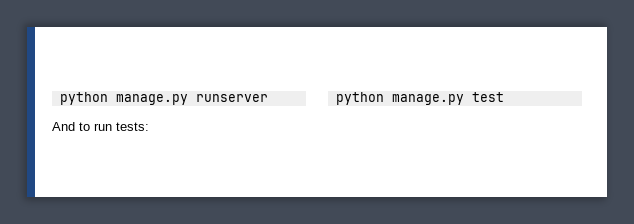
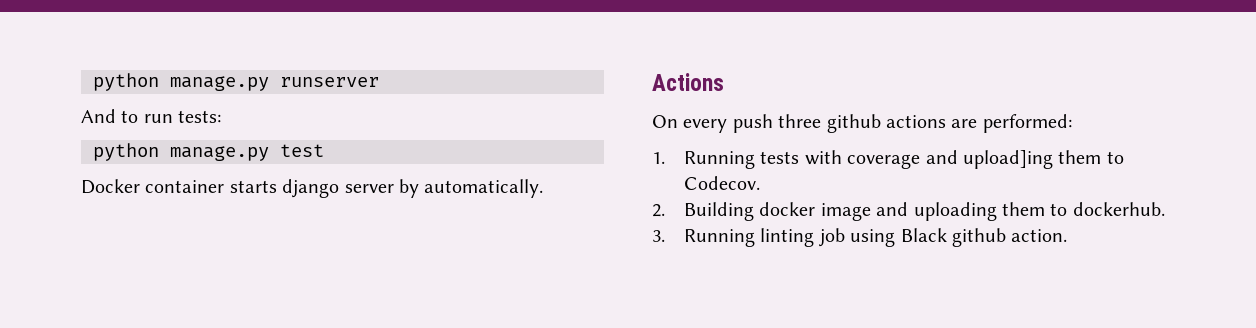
(504, 97) none -> [81,179,544,198] [652,73,724,91] [652,114,1072,133] [652,150,1124,169] [684,176,761,190] [652,202,1165,221] [652,228,1068,247] // Docker container starts django server by automatically. // Actions // On every push three github actions are performed: // 1. Running tests with coverage and upload]ing them to Codecov. // 2. Building docker image and uploading them to dockerhub. // 3. Running linting job using Black github action.

